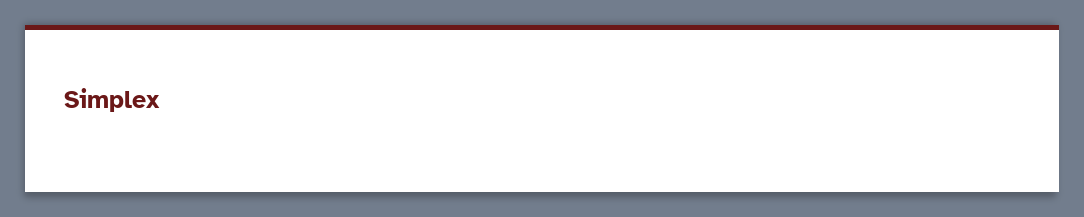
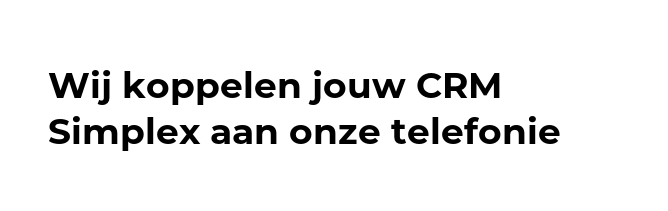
[64,88,160,112] Simplex -> [48,70,502,105] [48,116,561,151] Wij koppelen jouw CRM Simplex aan onze telefonie

